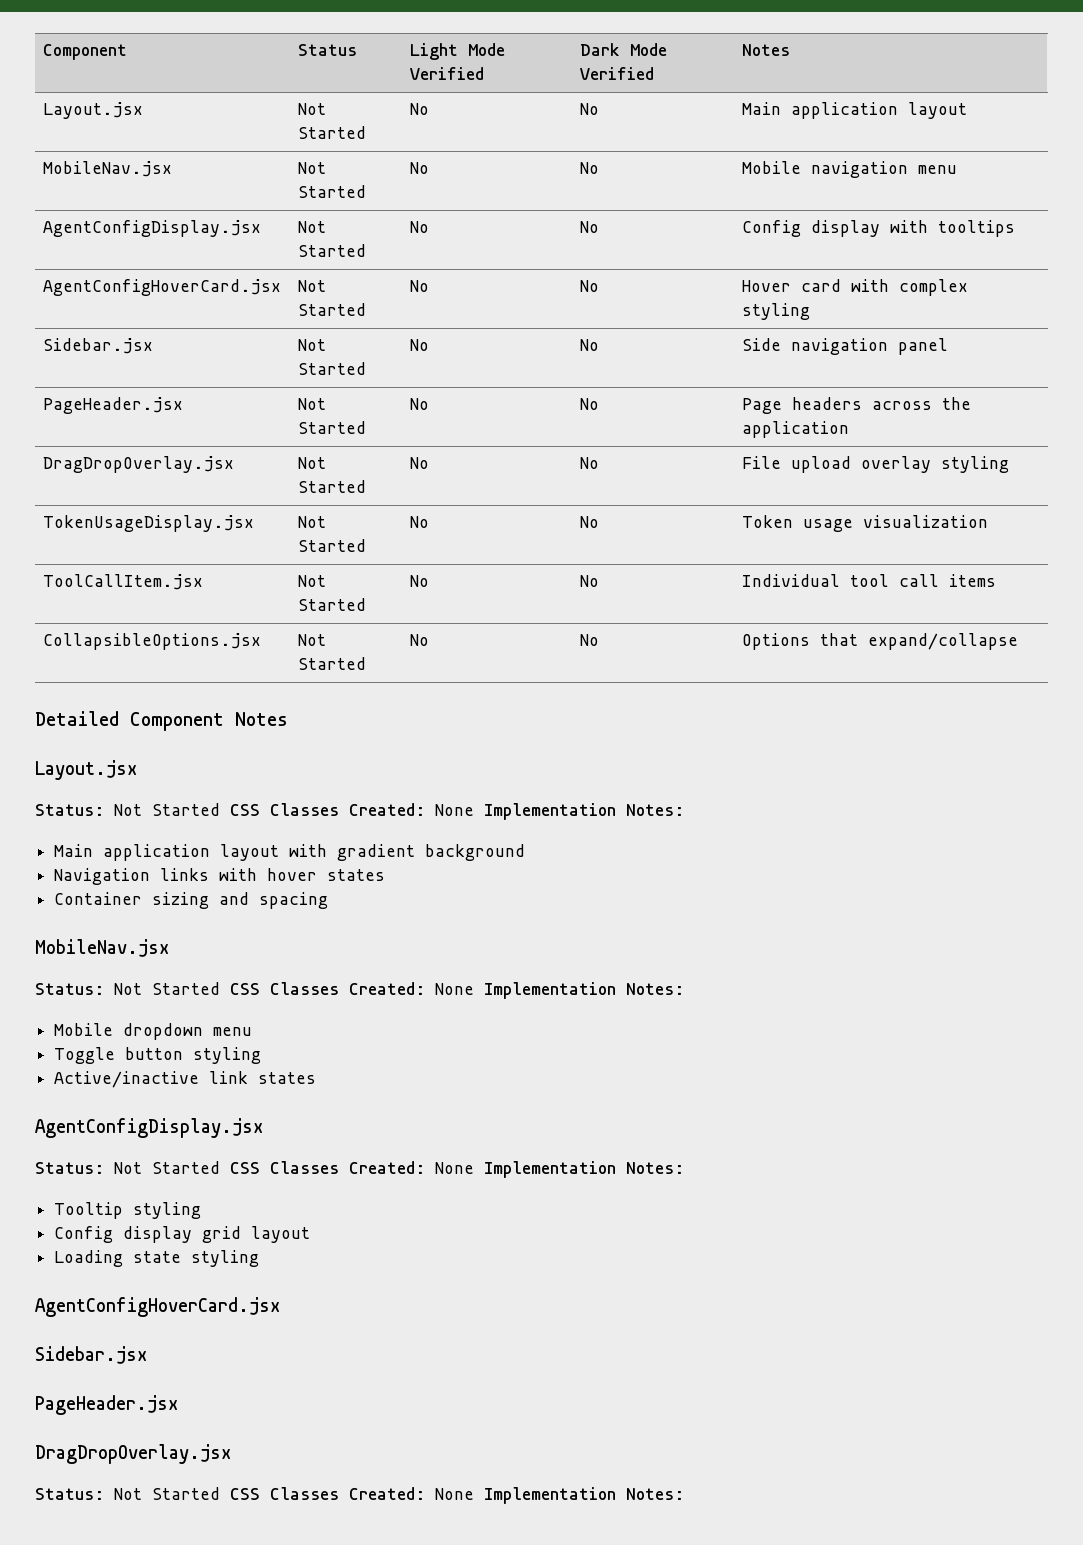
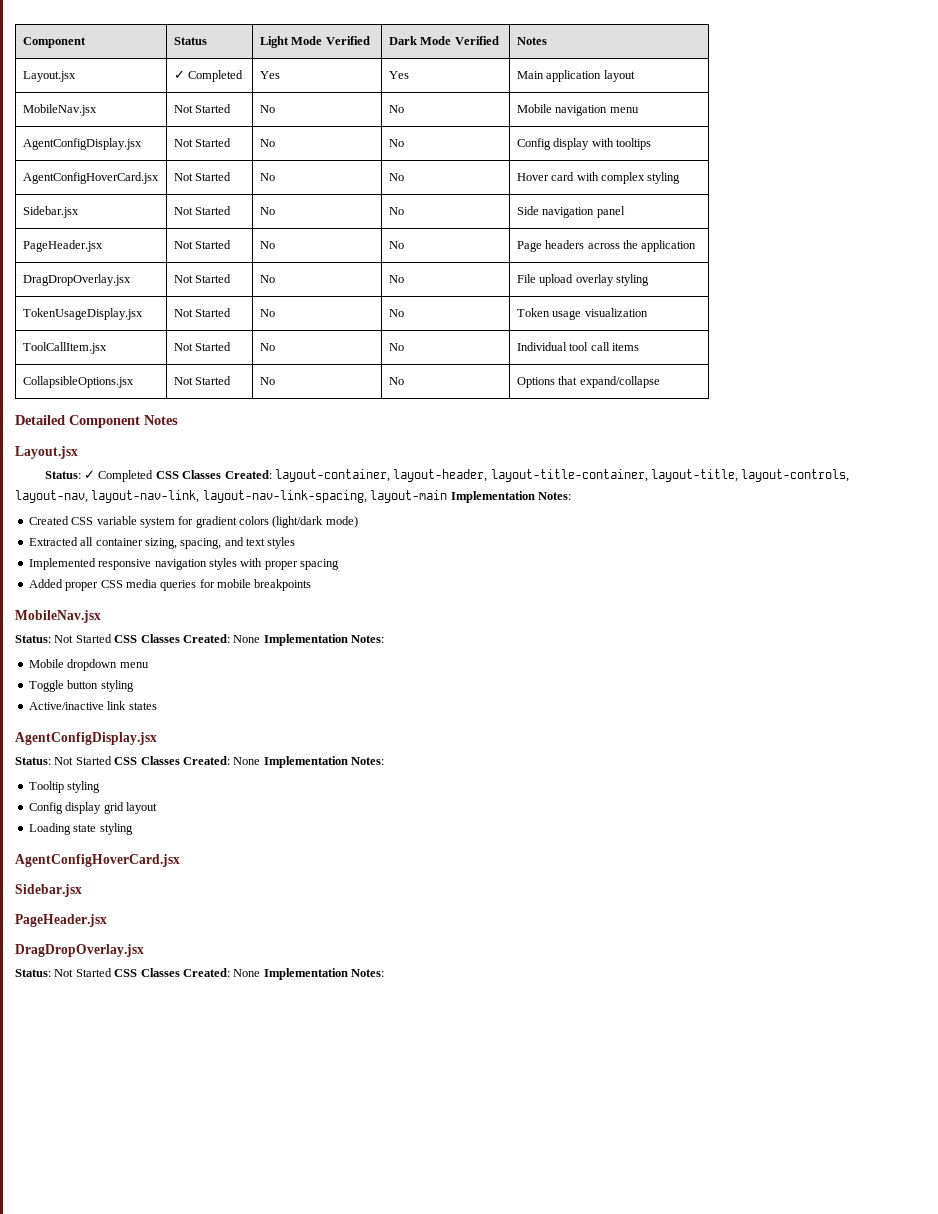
[298,103,327,115] [298,126,367,139] [410,103,430,115] [580,103,600,115] Not Started | No | No -> [173,70,244,82] [259,71,280,79] [388,71,409,79] ✓ Completed | Yes | Yes
[114,803,684,820] [54,844,526,861] [54,868,386,885] [54,892,329,909] Not Started CSS Classes Created: None Implementation Notes: // Main application layout with gradient background // Navigation links with hover states // Container sizing and spacing -> [84,469,850,482] [15,490,571,503] [28,516,358,528] [28,537,296,549] [28,558,339,570] [28,579,312,591] ✓ Completed CSS Classes Created: layout-container, layout-header, layout-title-container, layout-title, layout-controls, layout-nav, layout-nav-link, layout-nav-link-spacing, layout-main Implementation Notes: // Created CSS variable system for gradient colors (light/dark mode) // Extracted all container sizing, spacing, and text styles // Implemented responsive navigation styles with proper spacing // Added proper CSS media queries for mobile breakpoints

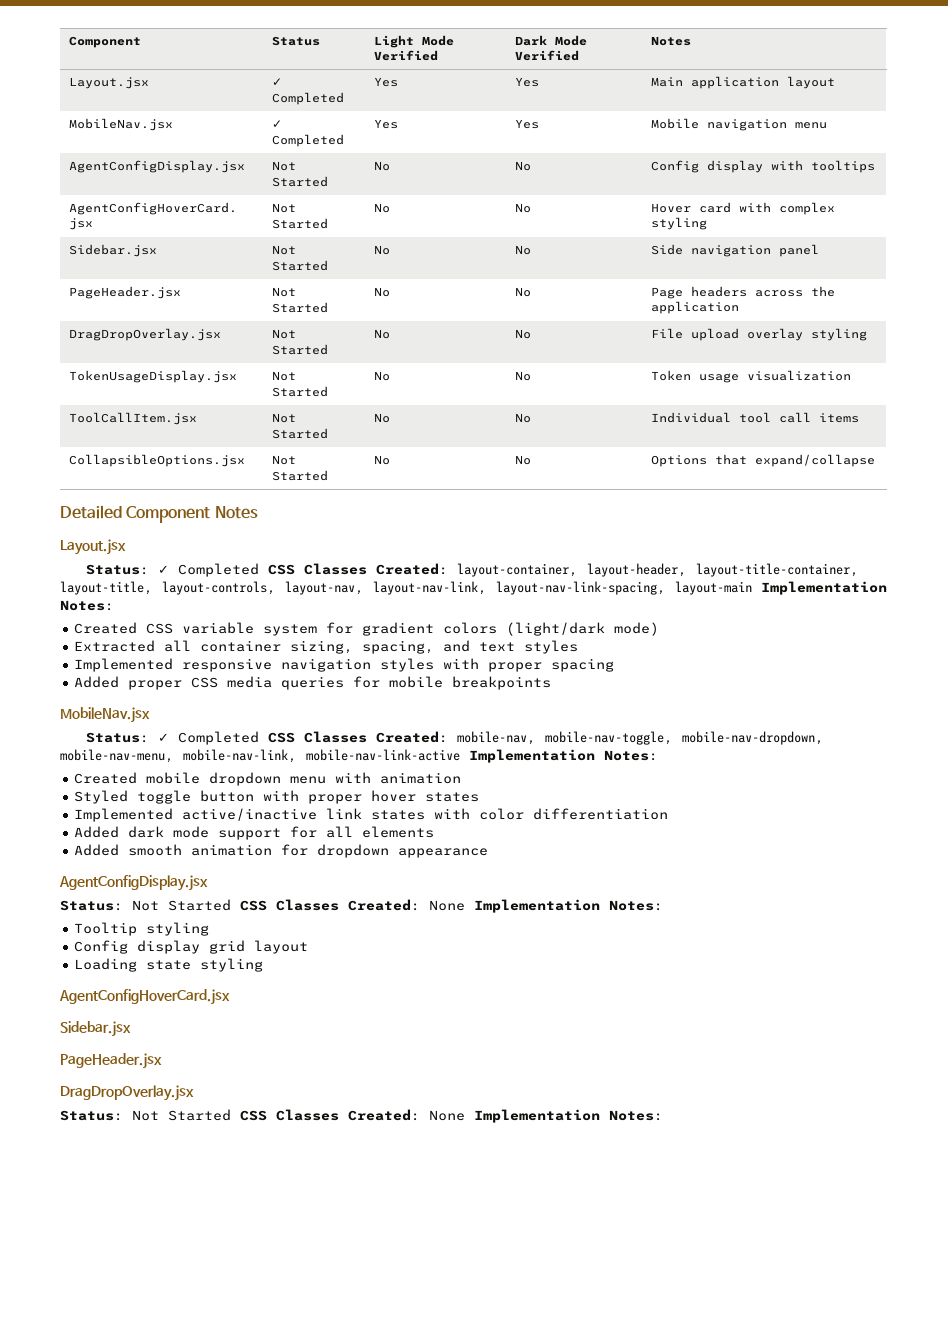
[173,104,232,113] [259,105,275,113] [388,105,404,113] Not Started | No | No -> [272,120,283,128] [272,134,345,147] [374,119,399,129] [515,119,540,129] ✓ Completed | Yes | Yes
[54,634,384,646] [28,659,64,668] Not Started CSS Classes Created: None Implementation Notes: // Mobile -> [158,731,825,745] [60,749,658,763] [74,772,201,784] ✓ Completed CSS Classes Created: mobile-nav, mobile-nav-toggle, mobile-nav-dropdown, mobile-nav-menu, mobile-nav-link, mobile-nav-link-active Implementation Notes: // Created mobile
[28,680,134,692] [28,701,157,710] // Toggle button styling // Active/inactive link states -> [335,772,462,784] [74,790,480,804] [74,808,669,822] [74,826,435,840] [74,844,489,858] with animation // Styled toggle button with proper hover states // Implemented active/inactive link states with color differentiation // Added dark mode support for all elements // Added smooth animation for dropdown appearance

